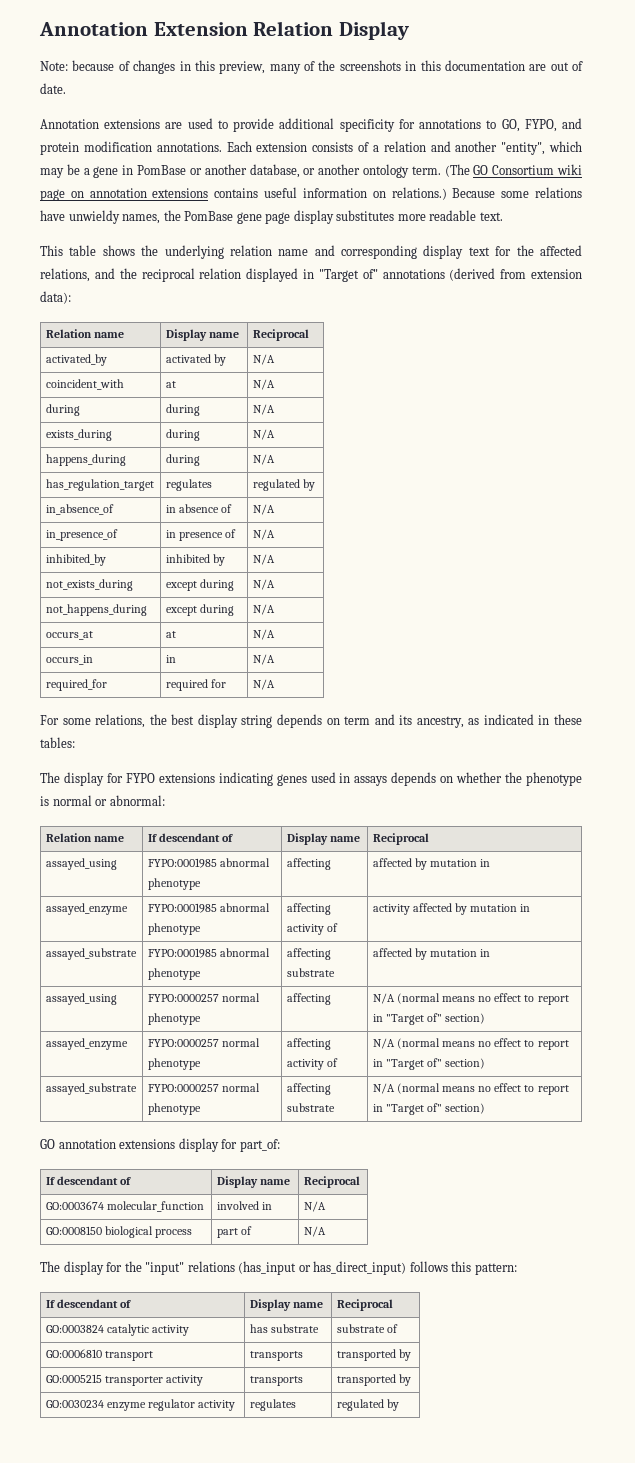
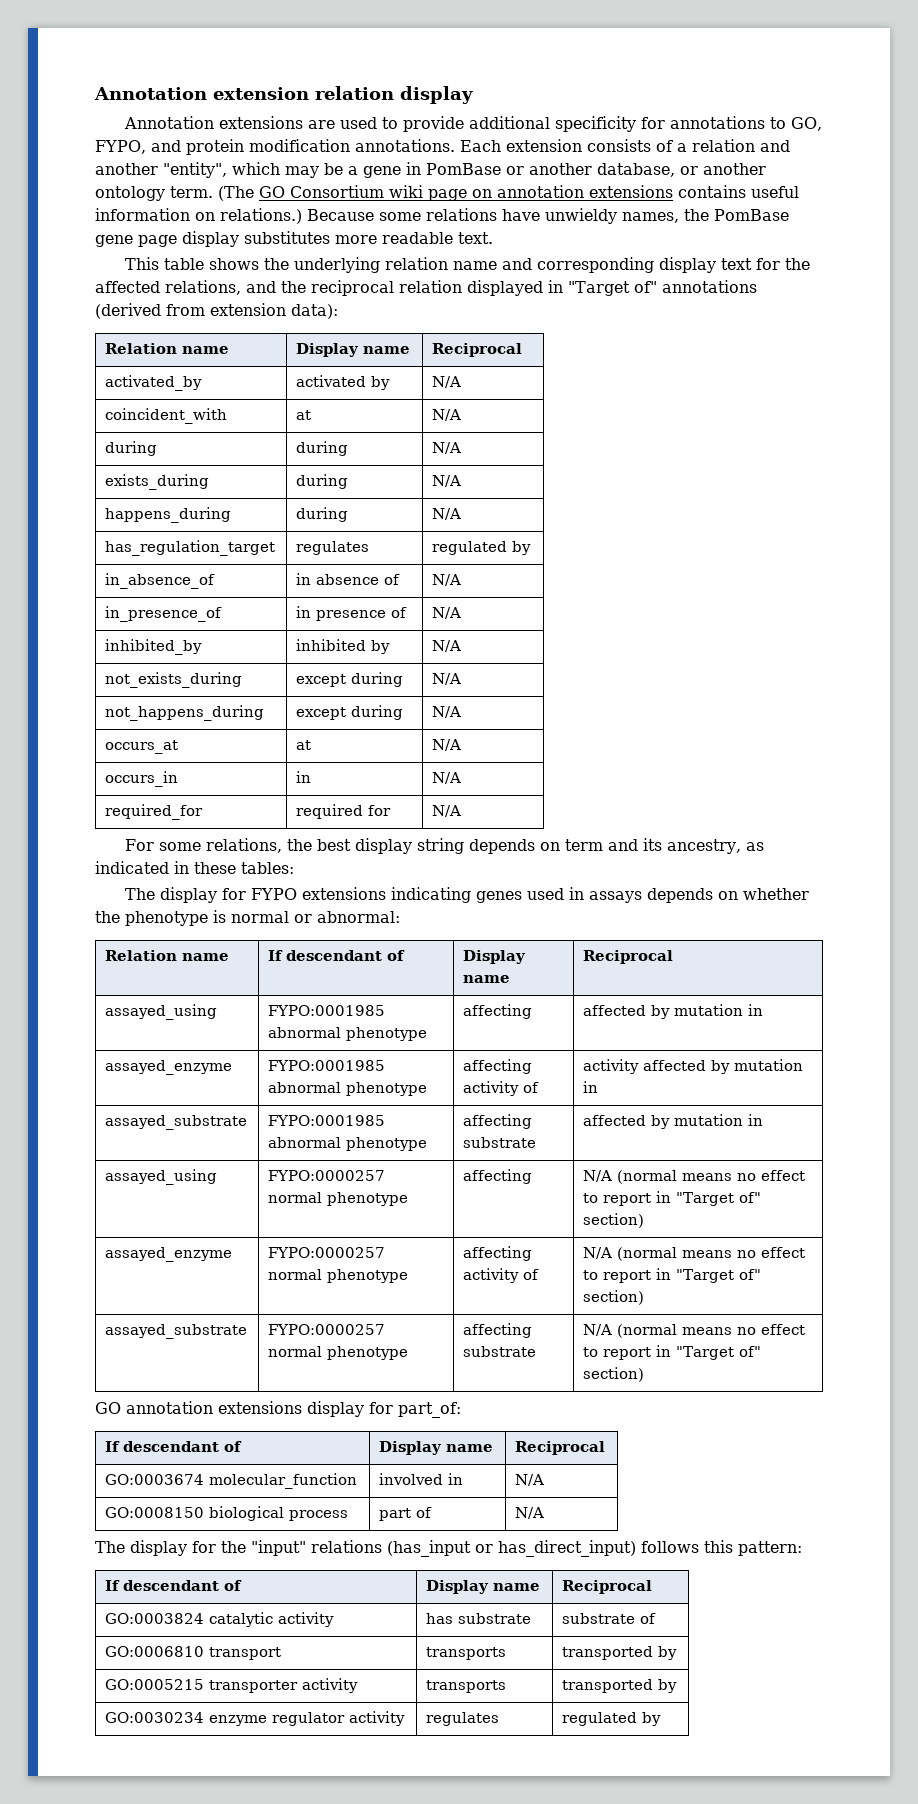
[39,21,409,40] [40,60,583,74] [40,83,66,94] Annotation Extension Relation Display // Note: because of changes in this preview, many of the screenshots in this documentation are out of date. -> [94,86,473,104] Annotation extension relation display

